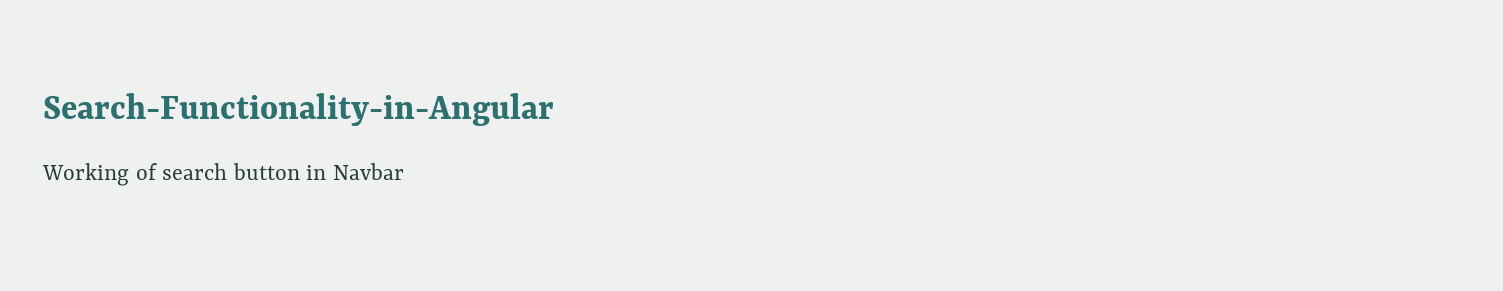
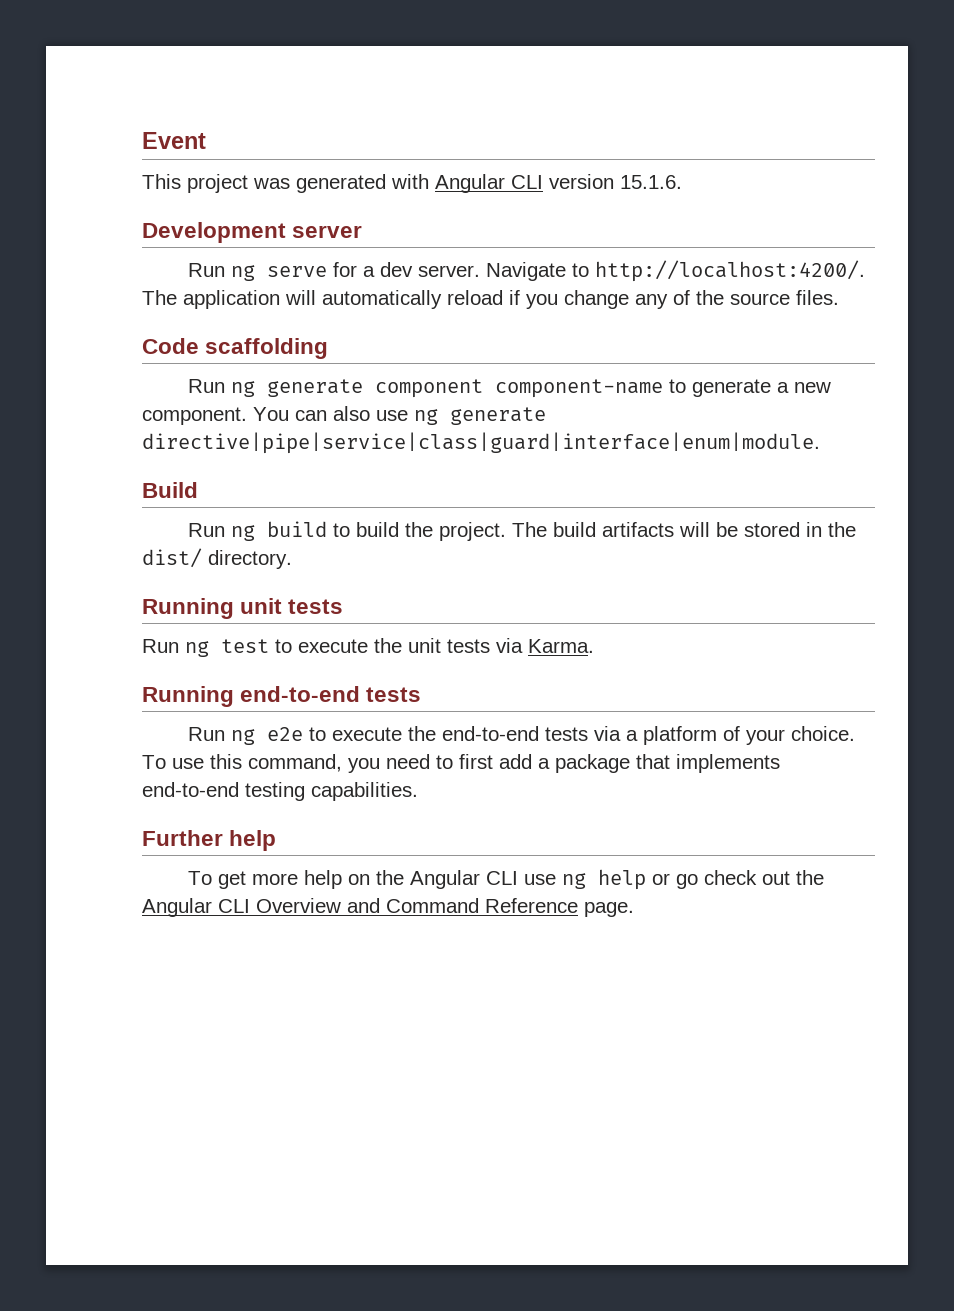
[43,93,554,126] [42,163,405,186] Search-Functionality-in-Angular // Working of search button in Navbar -> [142,132,206,149] [142,174,682,193] [142,222,363,243] [188,260,866,282] [142,290,839,309] [142,338,329,359] [188,379,832,398] [142,406,546,425] [142,432,820,454] [142,482,198,498] [188,521,857,541] [142,548,292,569] [142,598,344,619] [142,638,594,657] [142,686,422,707] [188,726,856,745] [142,754,780,773] [142,782,418,801] [142,830,277,851] [188,869,825,890] [142,898,634,917] Event // This project was generated with Angular CLI version 15.1.6. // Development server // Run ng serve for a dev server. Navigate to http://localhost:4200/. The application will automatically reload if you change any of the source files. // Code scaffolding // Run ng generate component component-name to generate a new component. You can also use ng generate directive|pipe|service|class|guard|interface|enum|module. // Build // Run ng build to build the project. The build artifacts will be stored in the dist/ directory. // Running unit tests // Run ng test to execute the unit tests via Karma. // Running end-to-end tests // Run ng e2e to execute the end-to-end tests via a platform of your choice. To use this command, you need to first add a package that implements end-to-end testing capabilities. // Further help // To get more help on the Angular CLI use ng help or go check out the Angular CLI Overview and Command Reference page.

